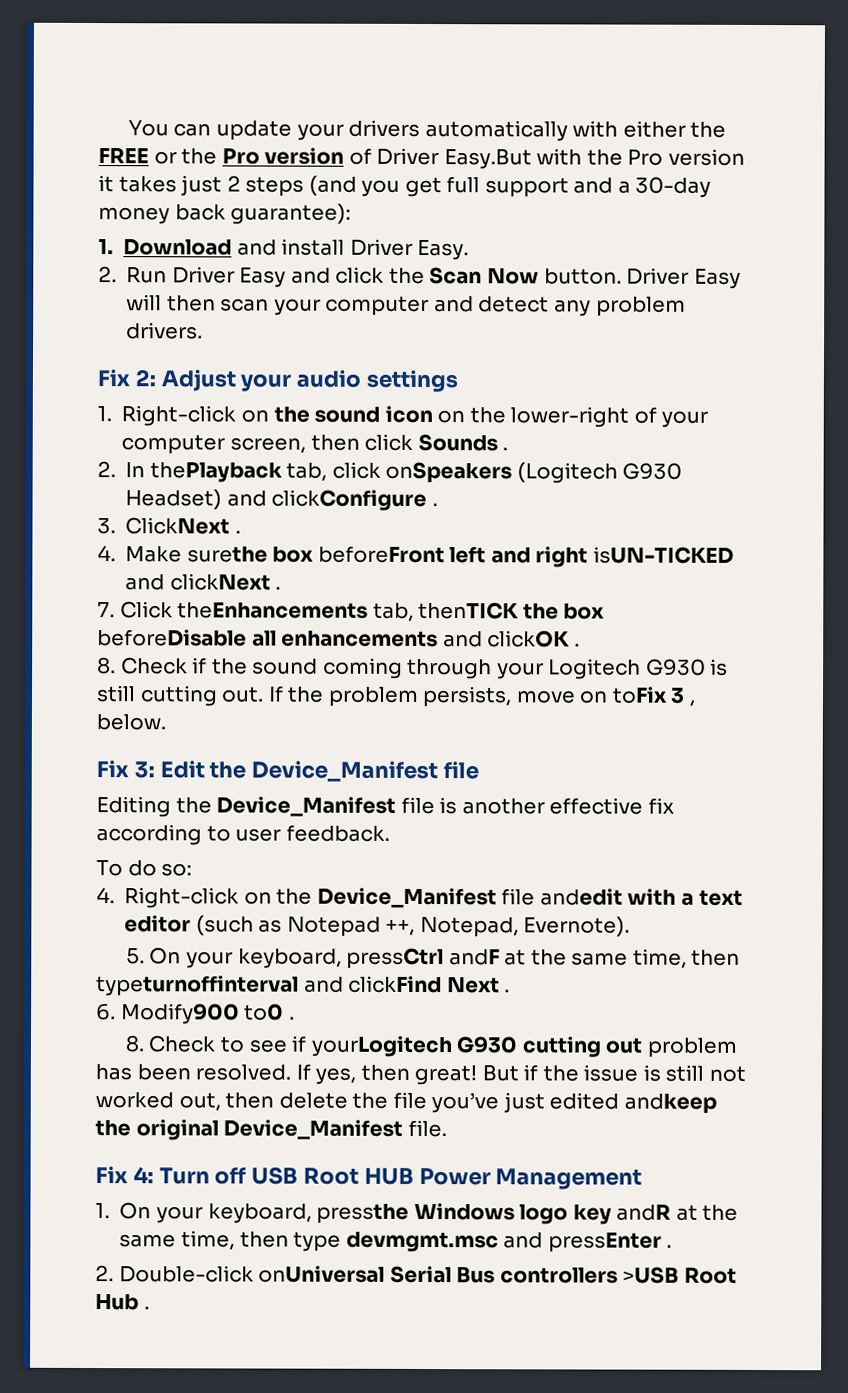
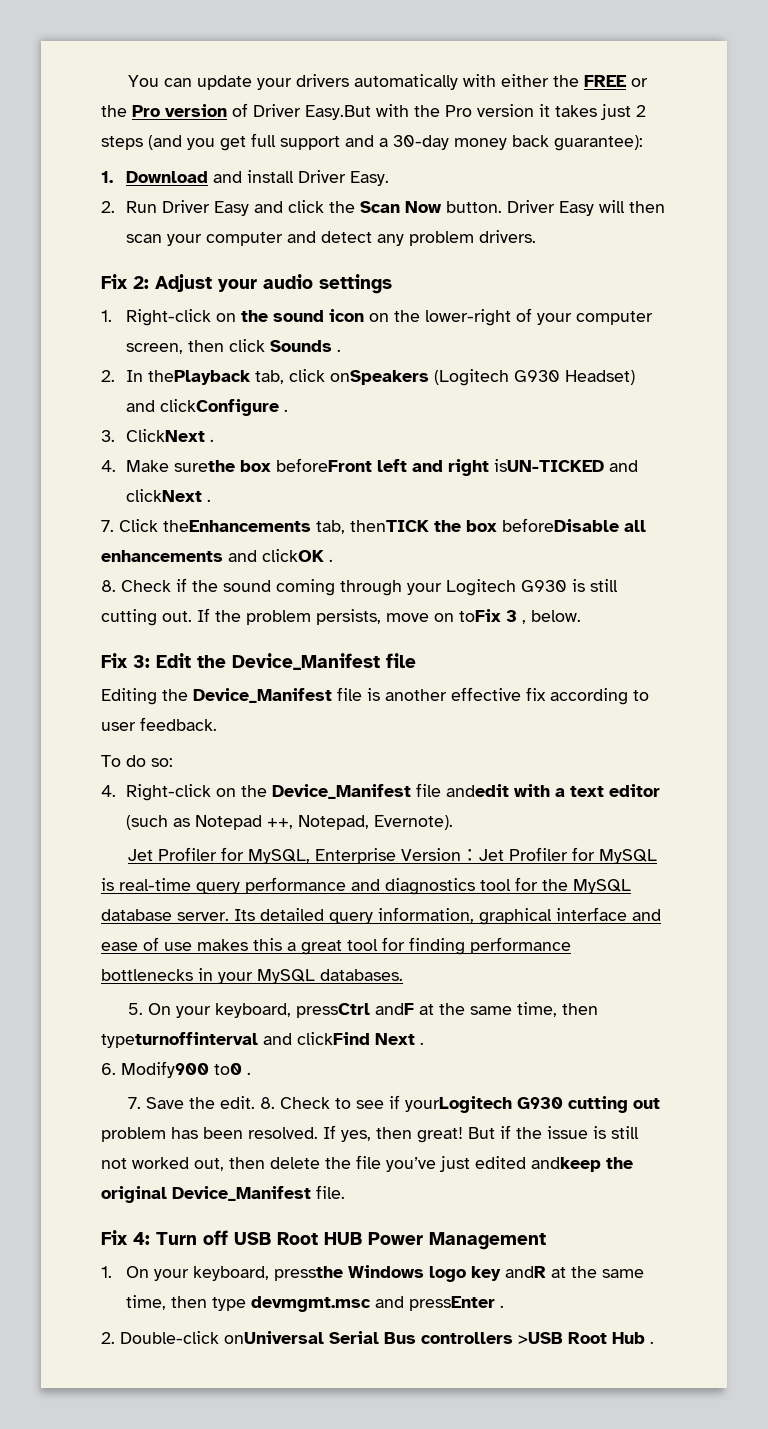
(631, 926) none -> [128,847,658,864] [101,877,631,895] [101,907,661,925] [101,937,571,955] [101,968,403,984] // Jet Profiler for MySQL, Enterprise Version：Jet Profiler for MySQL is real-time query performance and diagnostics tool for the MySQL database server. Its detailed query information, graphical interface and ease of use makes this a great tool for finding performance bottlenecks in your MySQL databases.
(295, 1018) none -> [128,1096,256,1109] 7. Save the edit.

